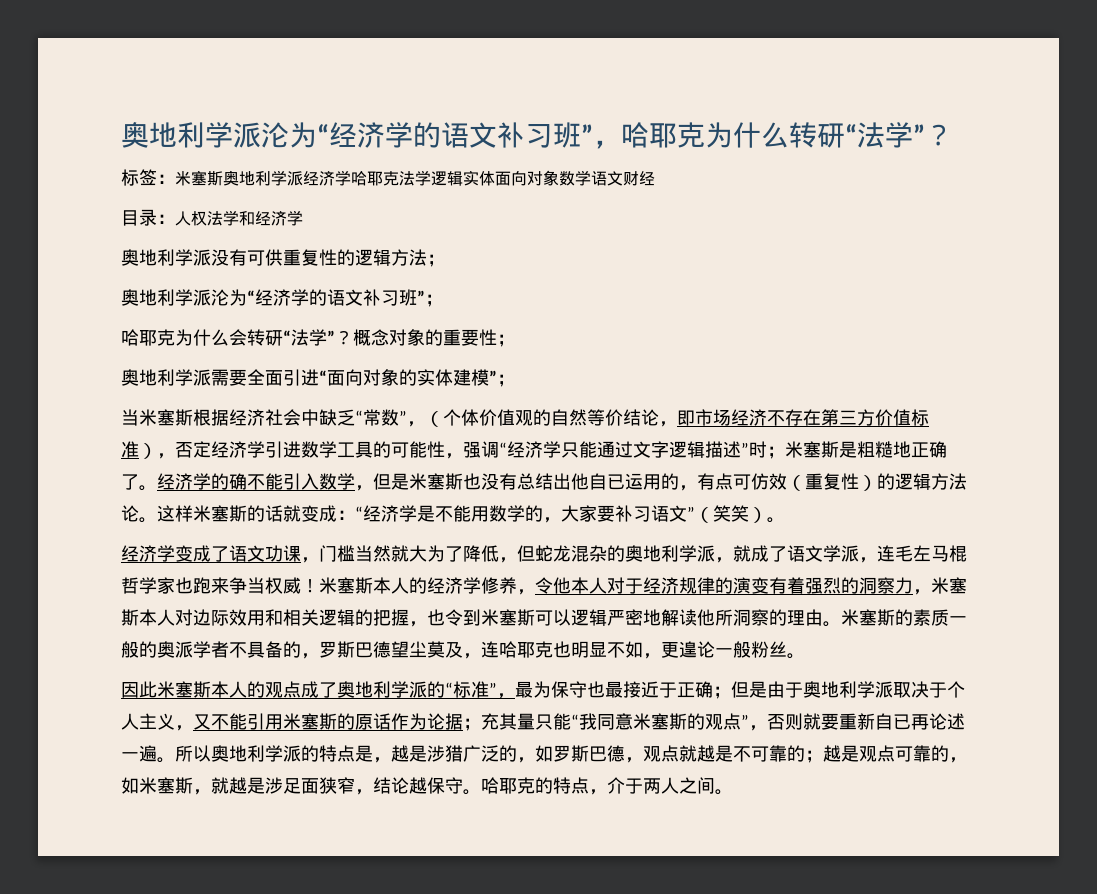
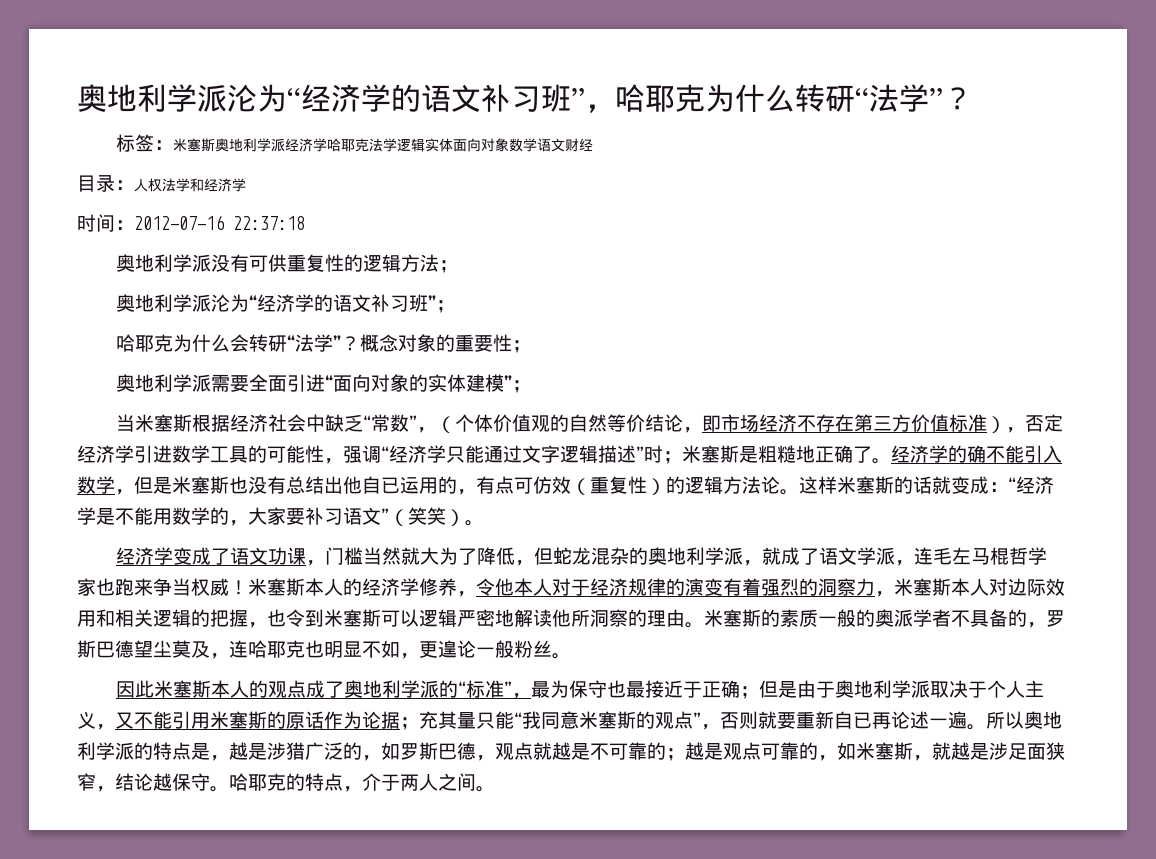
(303, 218) none -> [77,214,305,232] // 时间：2012-07-16 22:37:18

